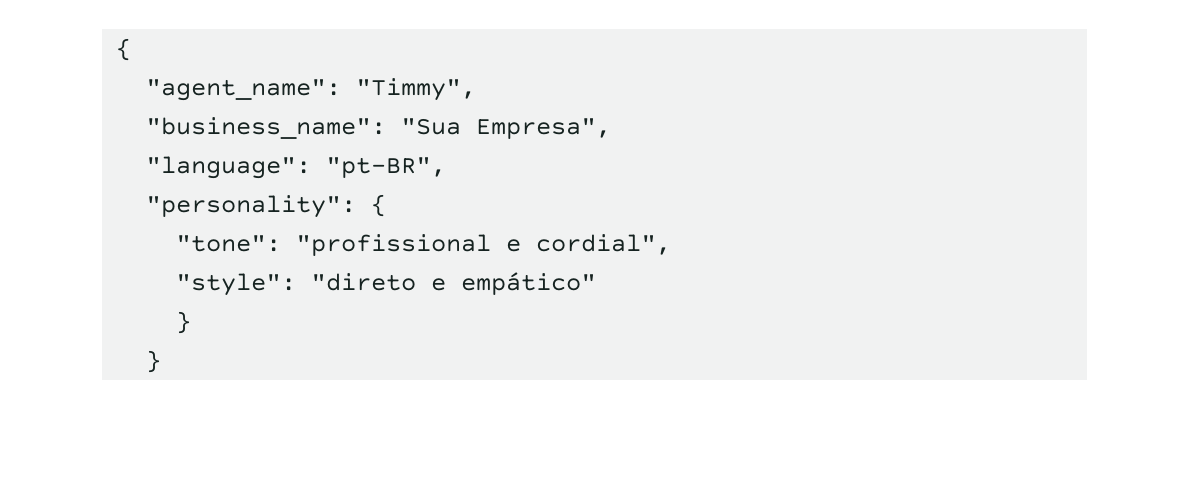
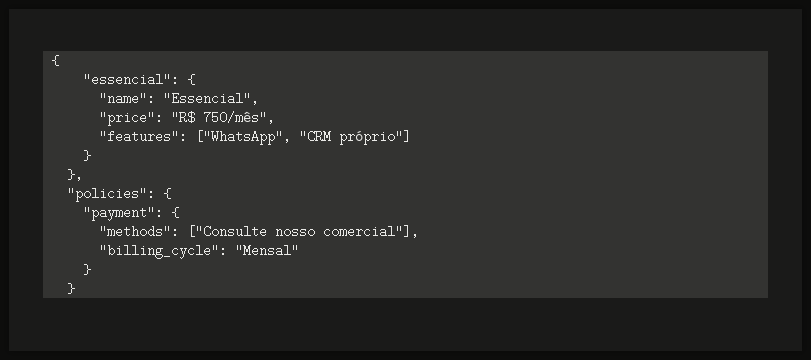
[115,38,131,61] [145,78,476,101] [145,117,611,139] [145,156,446,179] [145,194,386,218] [175,234,671,256] [175,272,596,296] { // "agent_name": "Timmy", // "business_name": "Sua Empresa", // "language": "pt-BR", // "personality": { // "tone": "profissional e cordial", // "style": "direto e empático" -> [51,55,60,66] [83,73,196,86] [99,92,260,105] [99,111,276,126] [99,130,412,145] [83,150,92,161] [67,168,84,181] [67,187,172,202] [83,206,180,221] [99,225,420,238] [99,244,300,259] { // "essencial": { // "name": "Essencial", // "price": "R$ 750/mês", // "features": ["WhatsApp", "CRM próprio"] // } // }, // "policies": { // "payment": { // "methods": ["Consulte nosso comercial"], // "billing_cycle": "Mensal"

